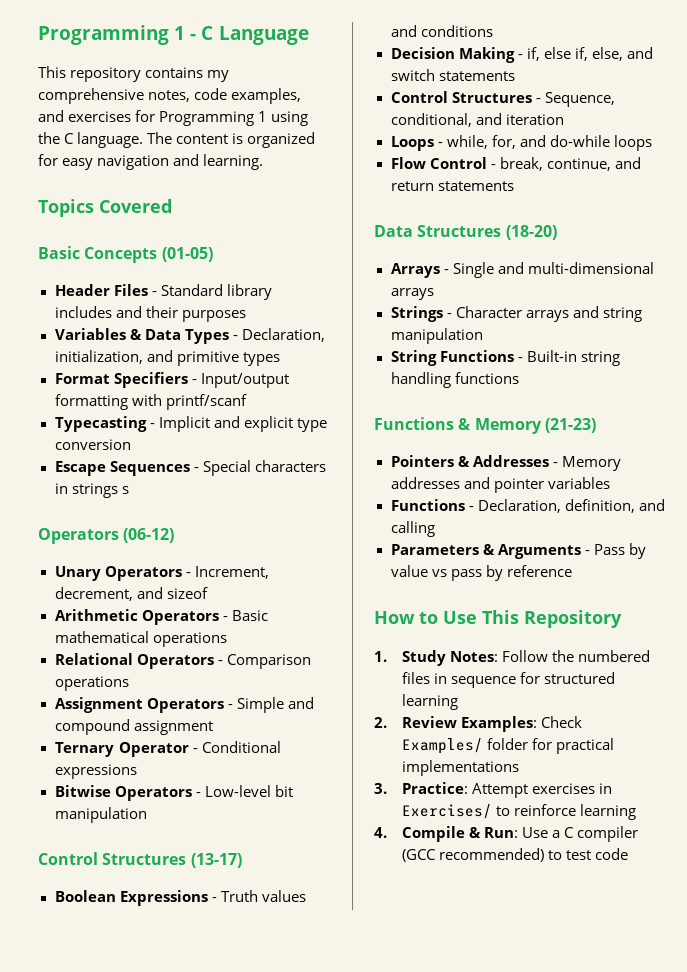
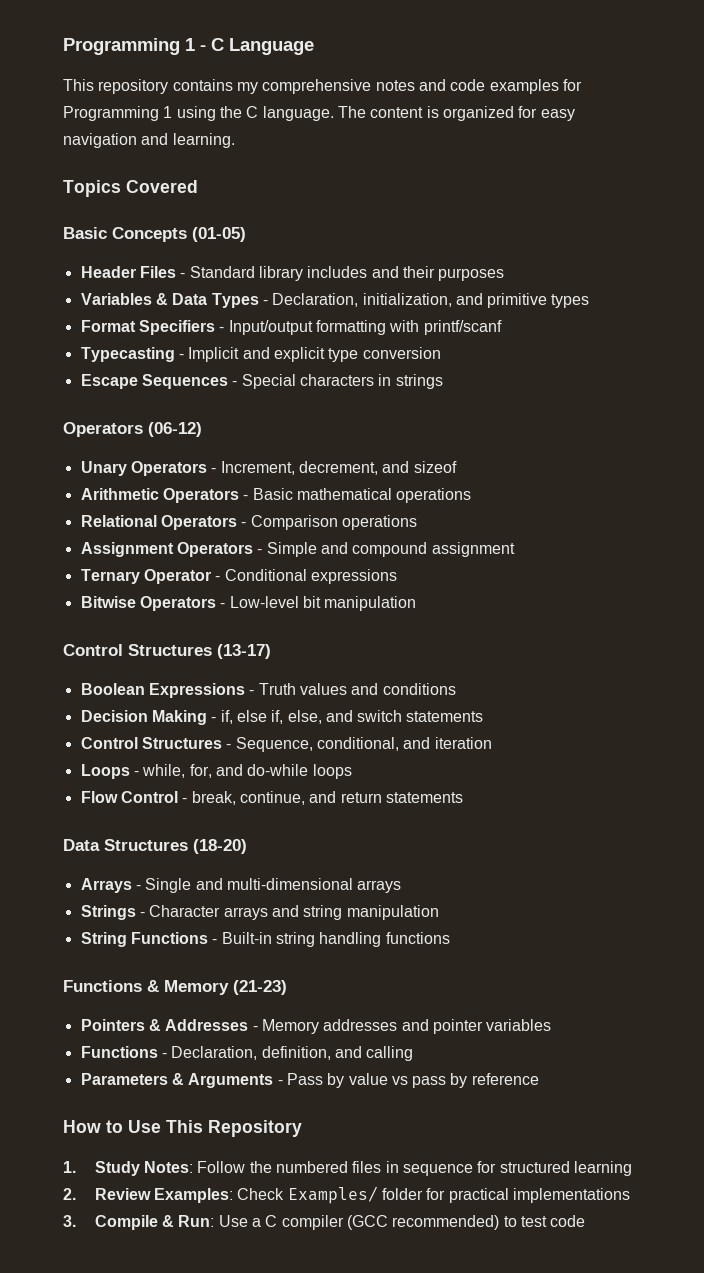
[148,88,302,104] [38,110,132,122] notes, code examples, and exercises -> [375,79,559,94] notes and code examples
[121,486,129,494] s -> (443, 381) none
[401,782,613,798] [401,804,637,820] [374,827,387,838] Practice: Attempt exercises in Exercises/ to reinforce learning // 4. -> (76, 1221) none

